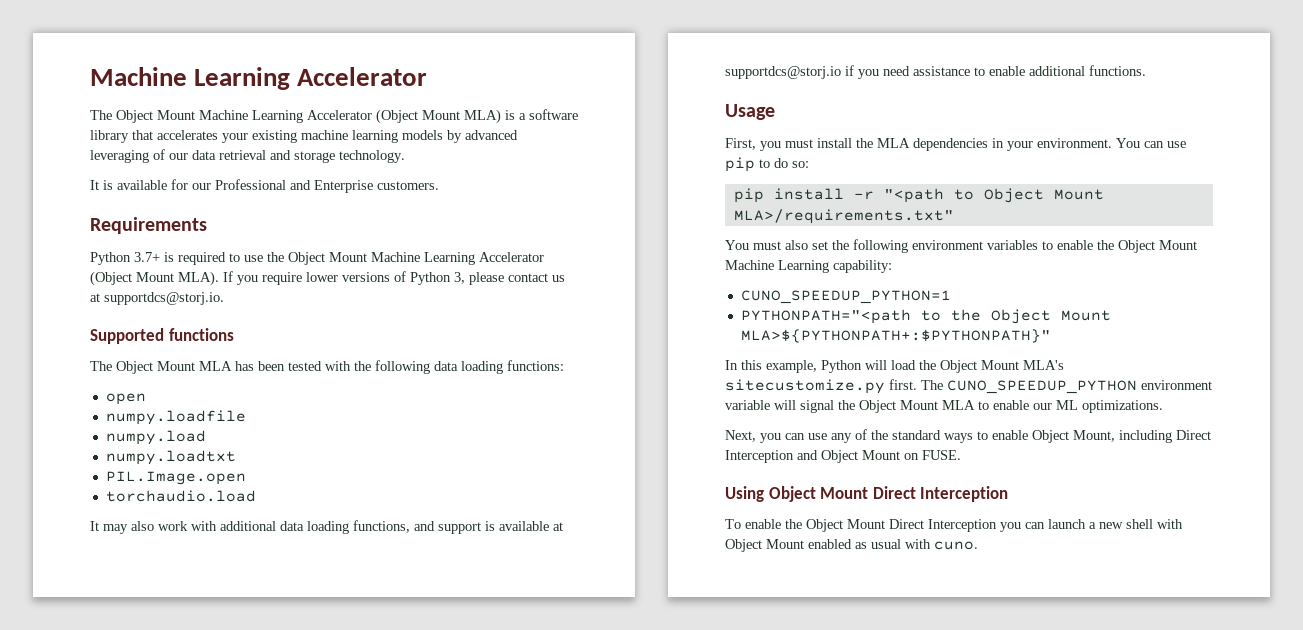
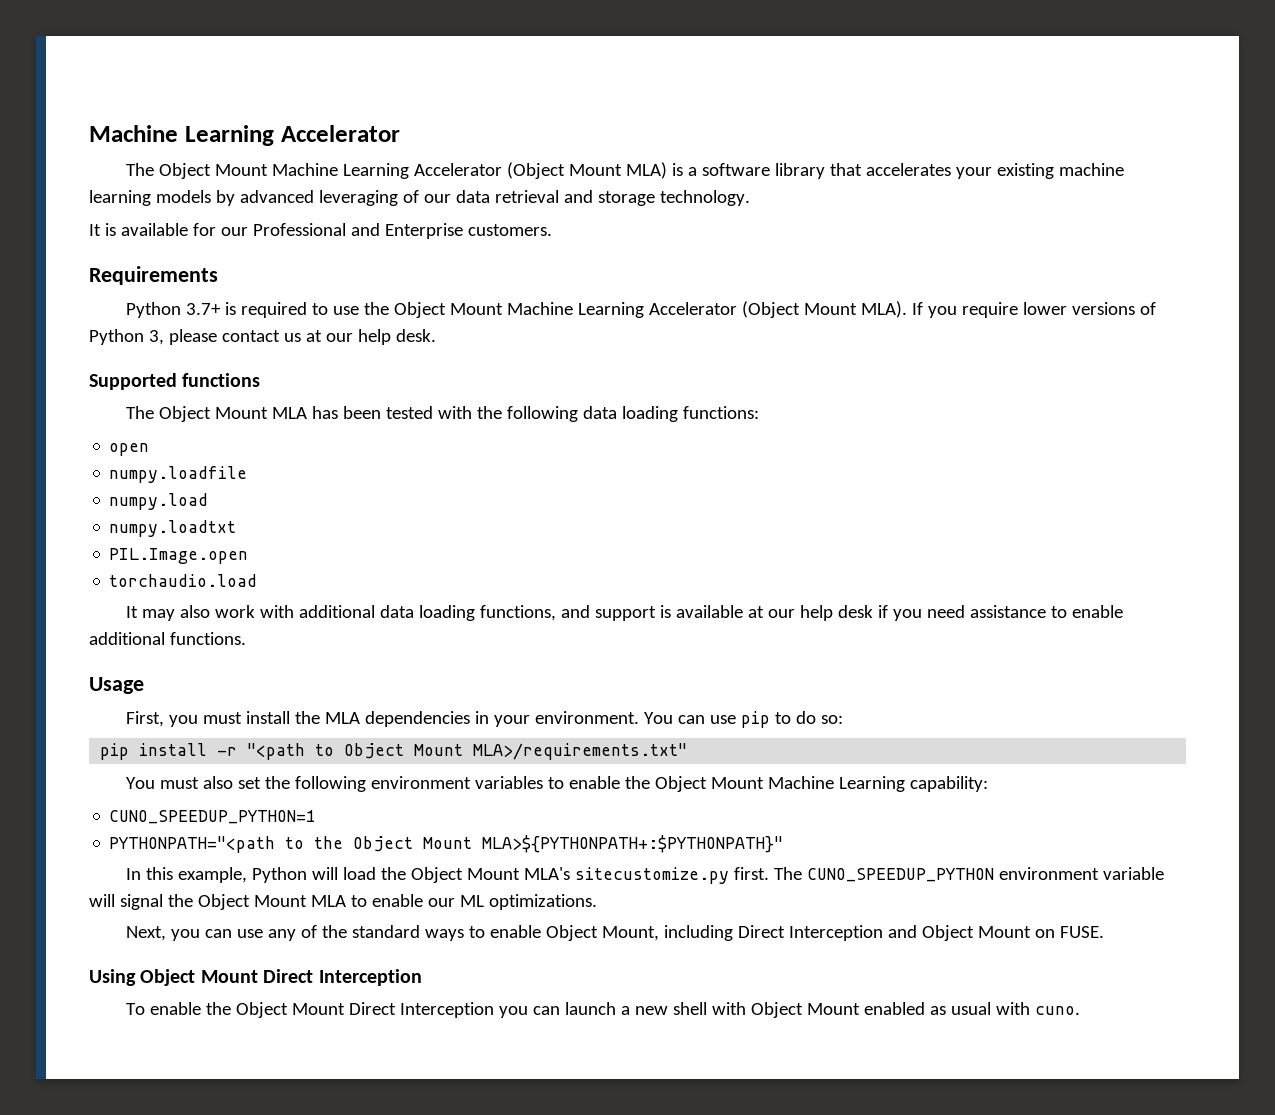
[104,292,224,305] supportdcs@storj.io. -> [325,329,436,345] our help desk.
[725,66,841,79] supportdcs@storj.io -> [768,605,874,621] our help desk

